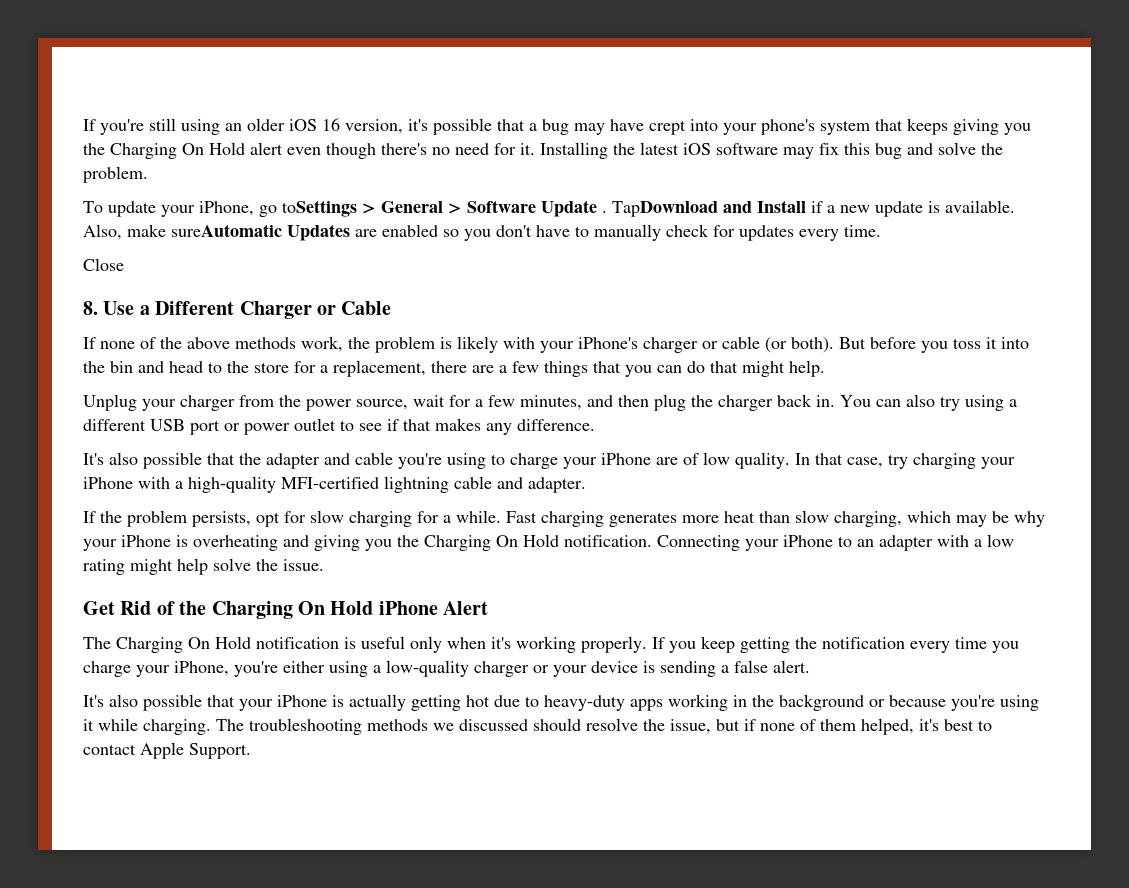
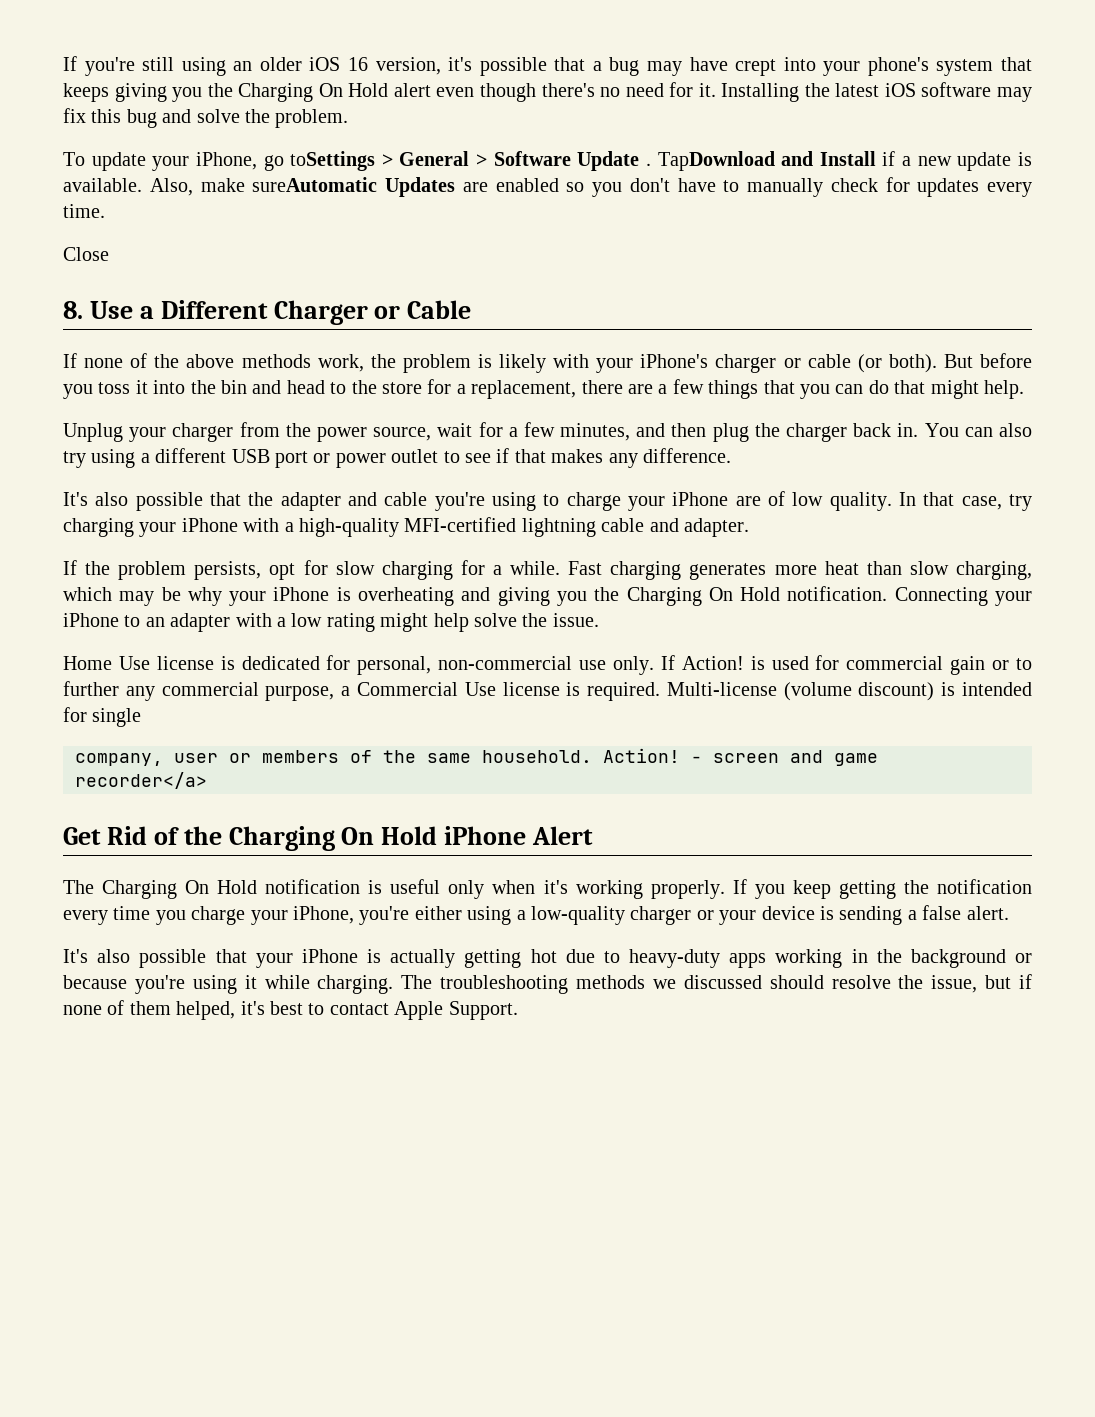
(324, 565) none -> [63,655,1033,675] [63,681,1033,701] [63,707,142,727] [75,748,878,766] [75,772,207,789] // Home Use license is dedicated for personal, non-commercial use only. If Action! is used for commercial gain or to further any commercial purpose, a Commercial Use license is required. Multi-license (volume discount) is intended for single // company, user or members of the same household. Action! - screen and game recorder</a>

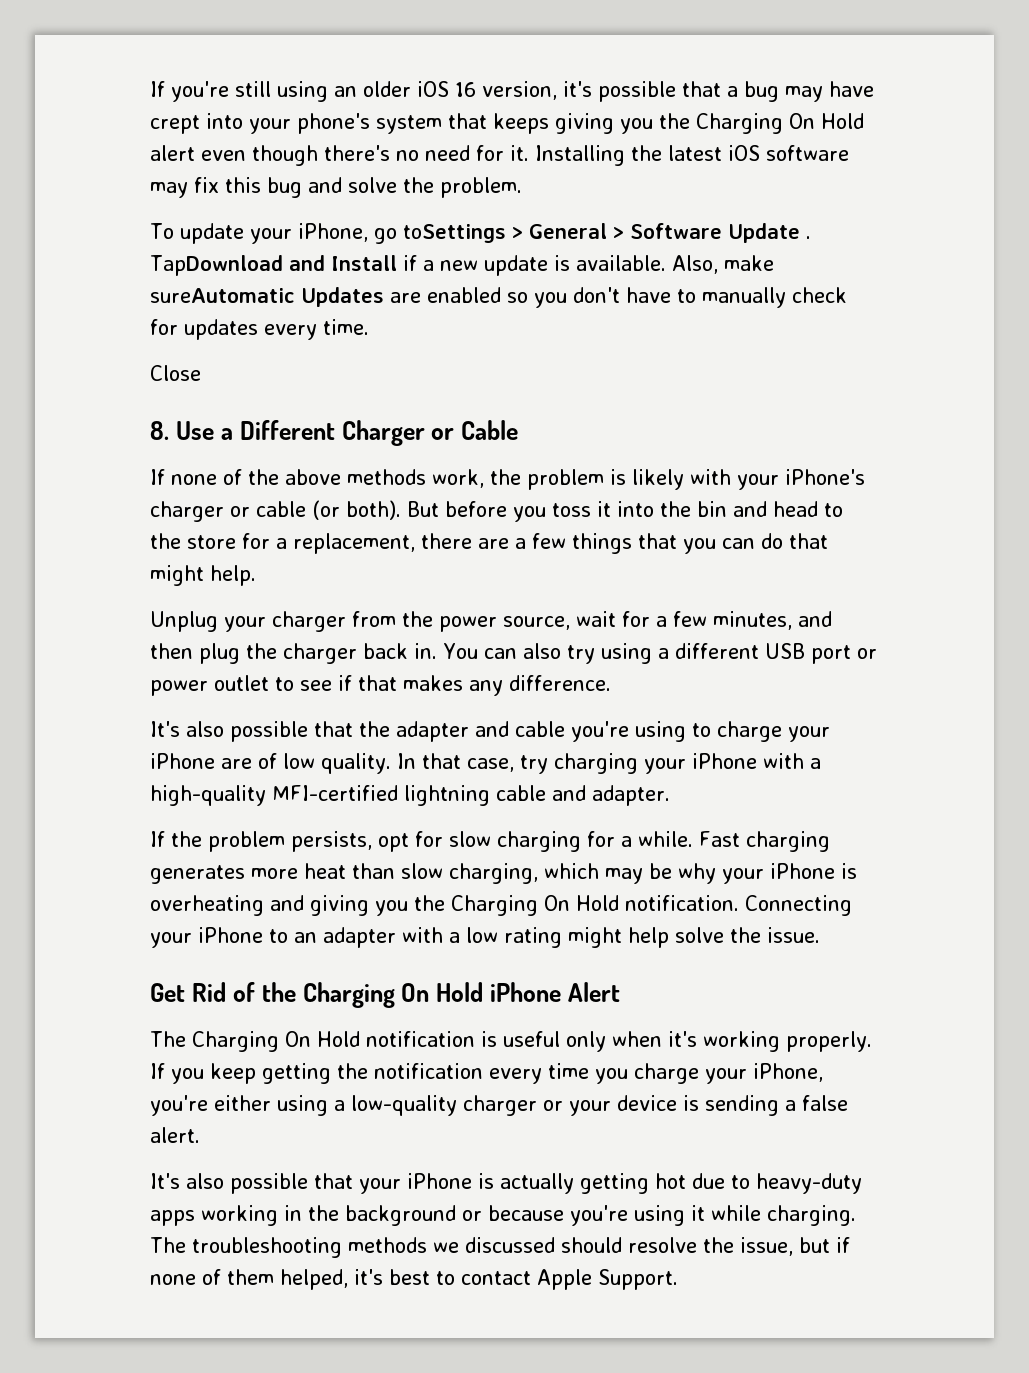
[63,655,1033,675] [63,681,1033,701] [63,707,142,727] [75,748,878,766] [75,772,207,789] // Home Use license is dedicated for personal, non-commercial use only. If Action! is used for commercial gain or to further any commercial purpose, a Commercial Use license is required. Multi-license (volume discount) is intended for single // company, user or members of the same household. Action! - screen and game recorder</a> -> (820, 935) none

